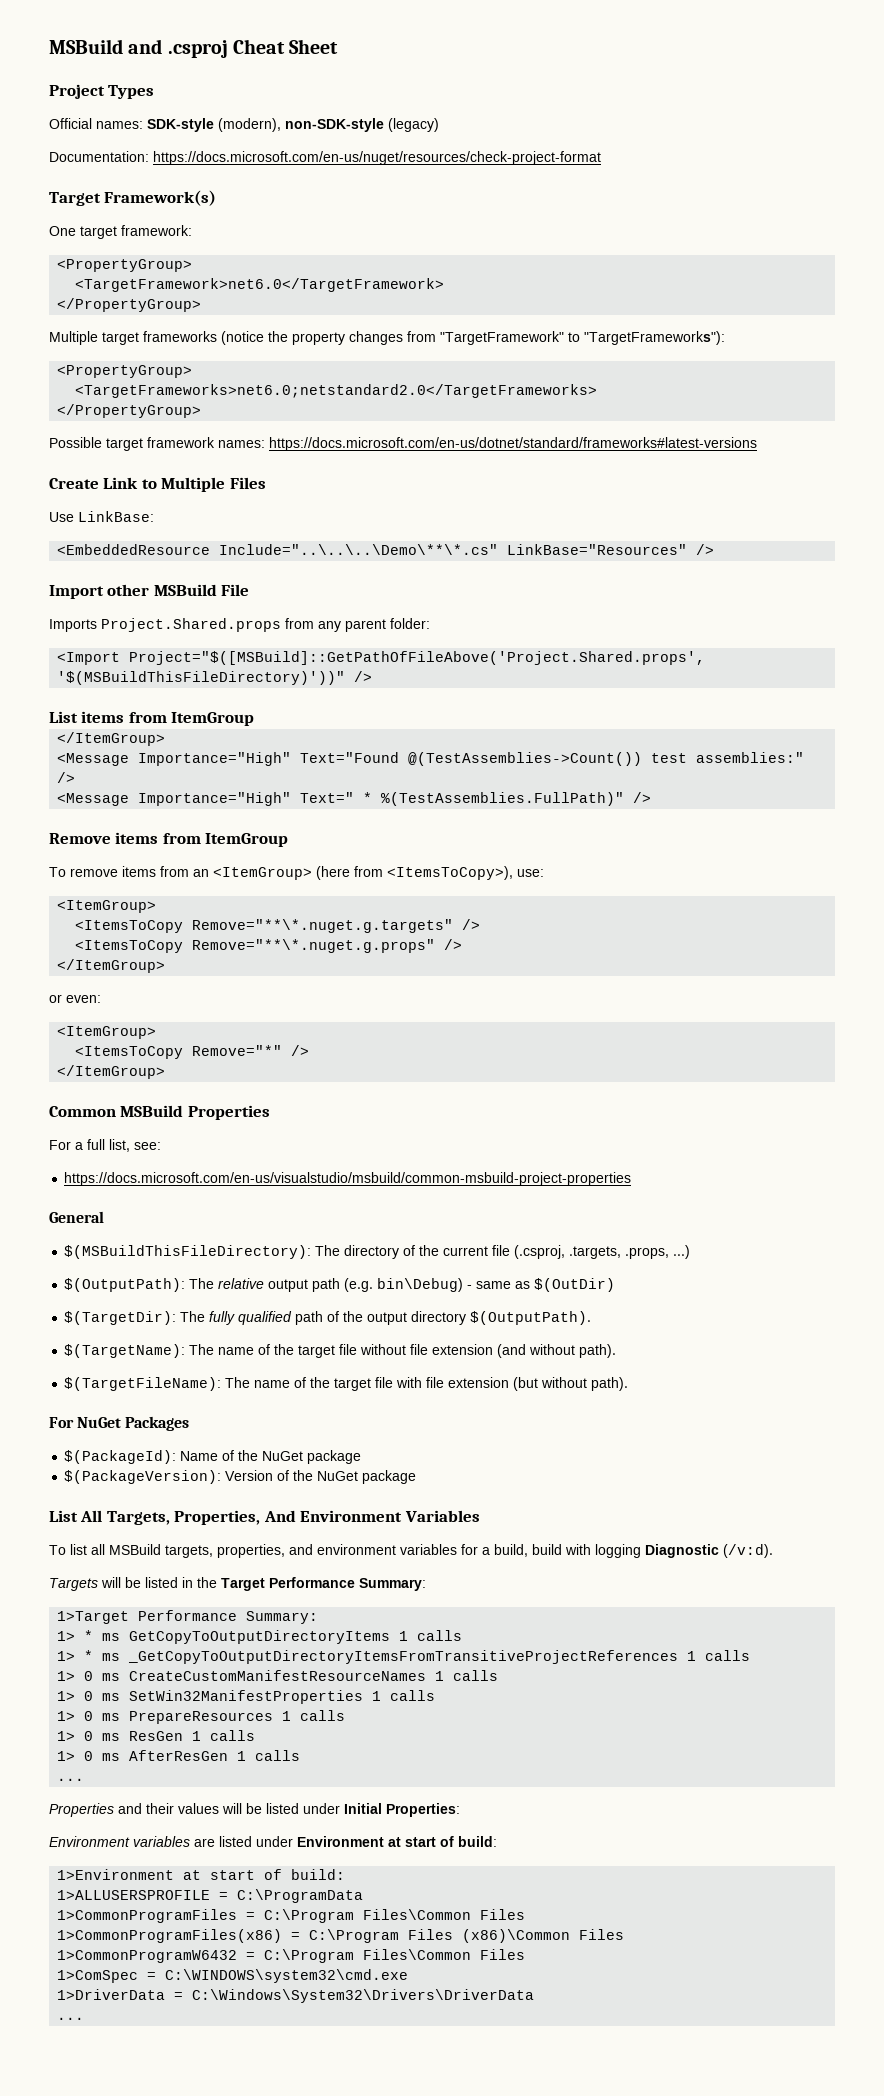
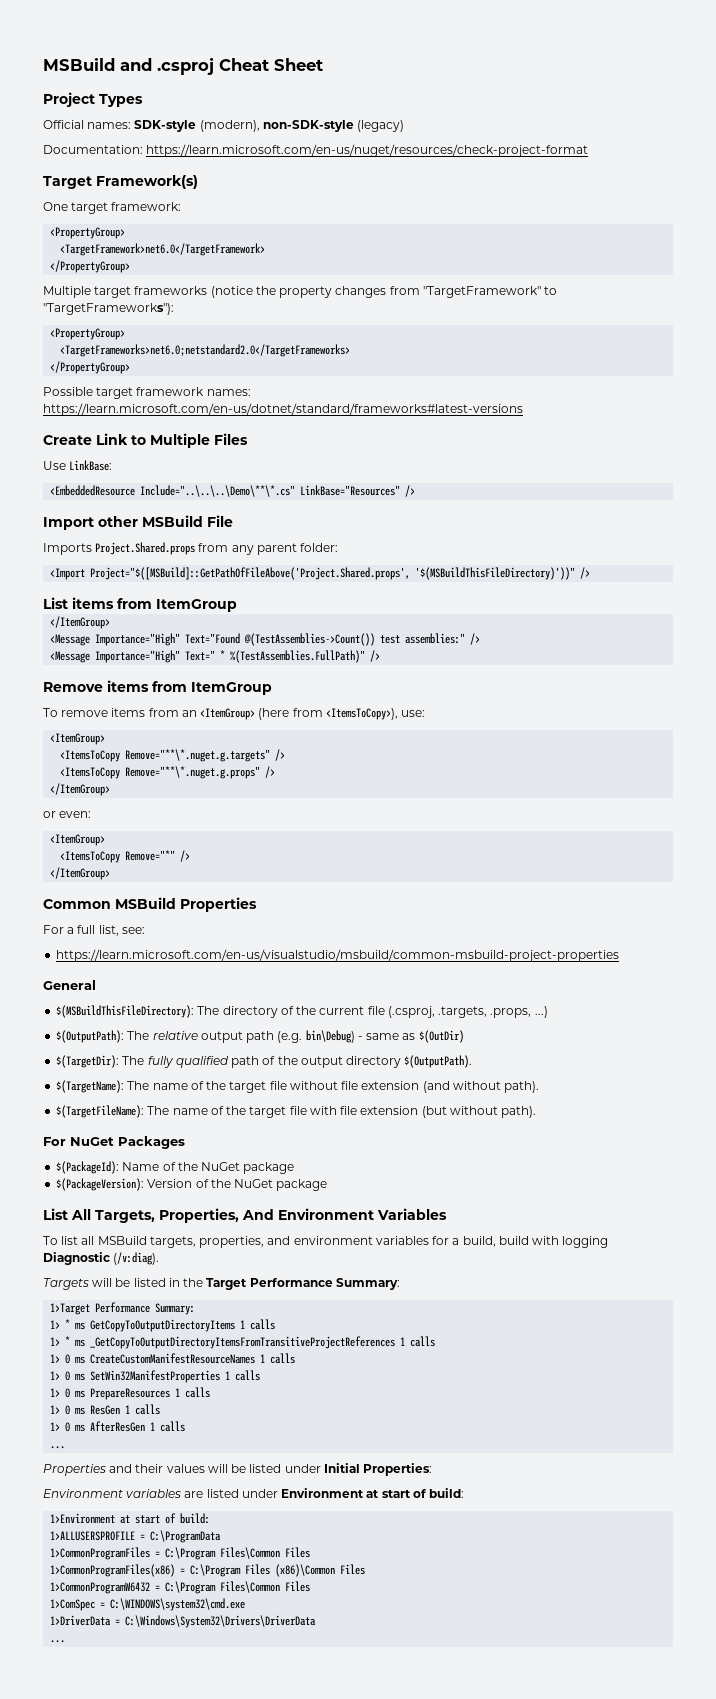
[153,151,601,165] https://docs.microsoft.com/en-us/nuget/resources/check-project-format -> [146,144,589,157] https://learn.microsoft.com/en-us/nuget/resources/check-project-format
[269,437,757,451] https://docs.microsoft.com/en-us/dotnet/standard/frameworks#latest-versions -> [43,403,523,416] https://learn.microsoft.com/en-us/dotnet/standard/frameworks#latest-versions
[64,1172,632,1186] https://docs.microsoft.com/en-us/visualstudio/msbuild/common-msbuild-project-properties -> [56,949,620,962] https://learn.microsoft.com/en-us/visualstudio/msbuild/common-msbuild-project-properties
[723,1544,773,1558] (/v:d). -> [113,1252,160,1265] (/v:diag).

